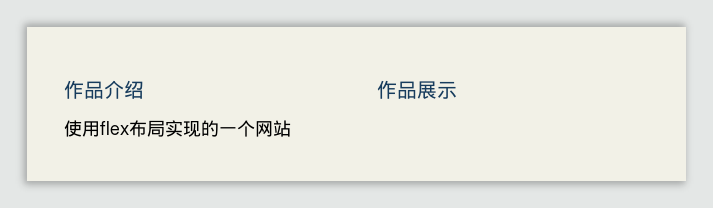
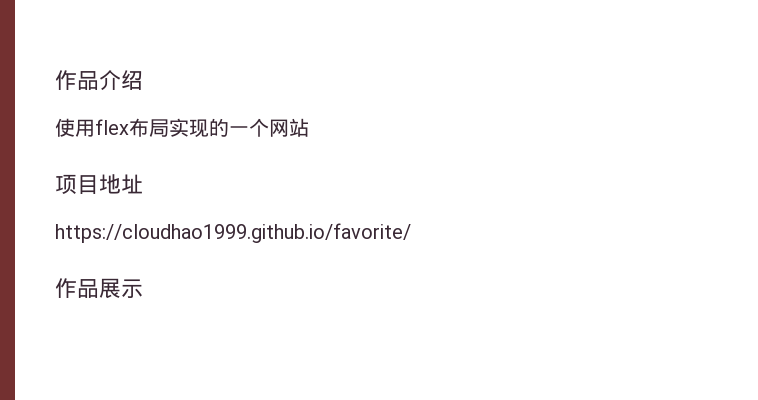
(291, 128) none -> [55,174,143,194] [55,223,411,243] // 项目地址 // https://cloudhao1999.github.io/favorite/

